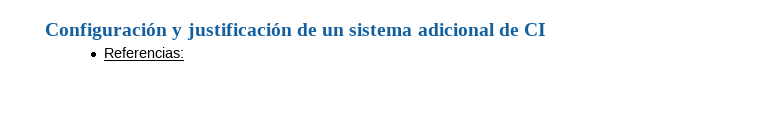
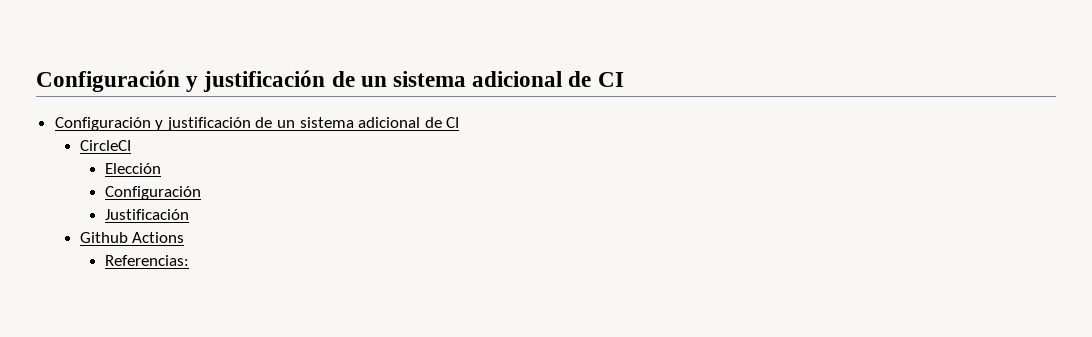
[45,23,547,40] Configuración y justificación de un sistema adicional de CI -> [36,70,624,92] [54,117,460,131] [79,140,131,151] [105,163,162,174] [105,186,202,200] [105,209,190,220] [79,232,185,243] Configuración y justificación de un sistema adicional de CI // Configuración y justificación de un sistema adicional de CI // CircleCI // Elección // Configuración // Justificación // Github Actions

